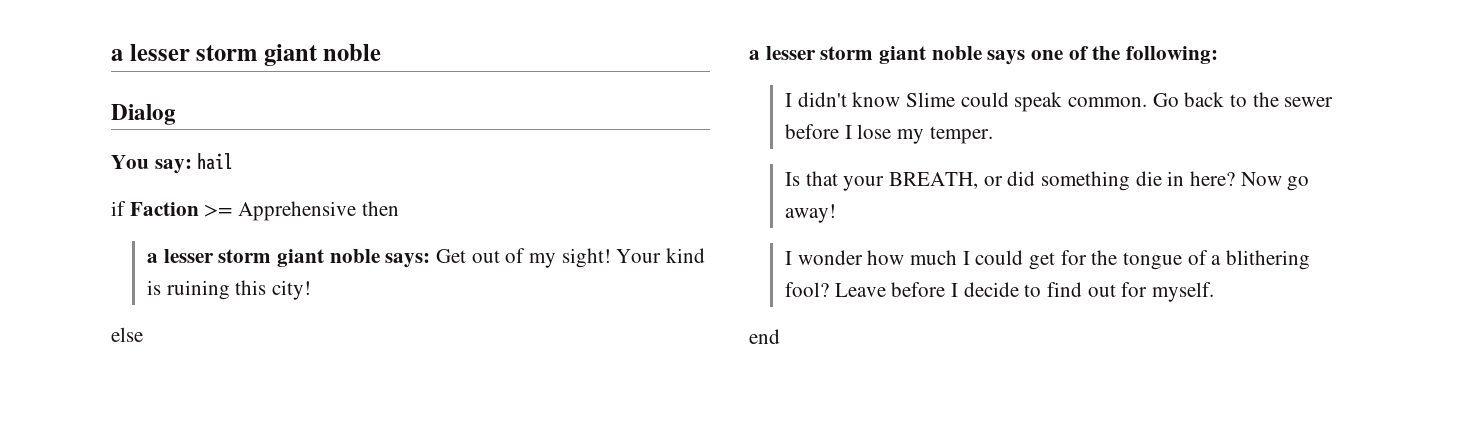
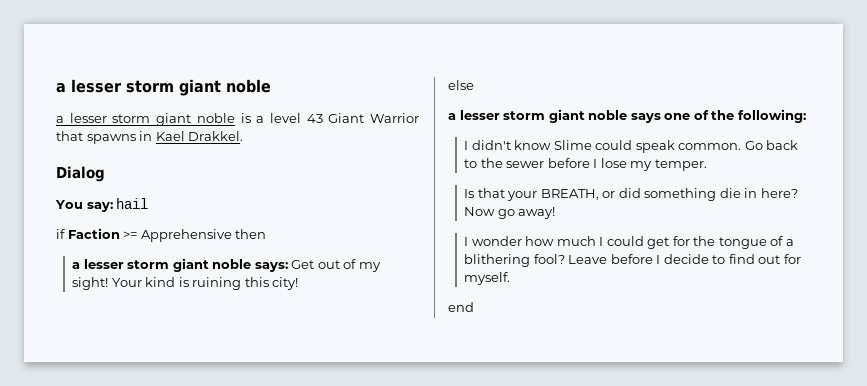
[111,44,382,66] a lesser storm giant noble -> [56,79,271,96] [56,113,420,126] [56,131,244,144] a lesser storm giant noble // a lesser storm giant noble is a level 43 Giant Warrior that spawns in Kael Drakkel.

